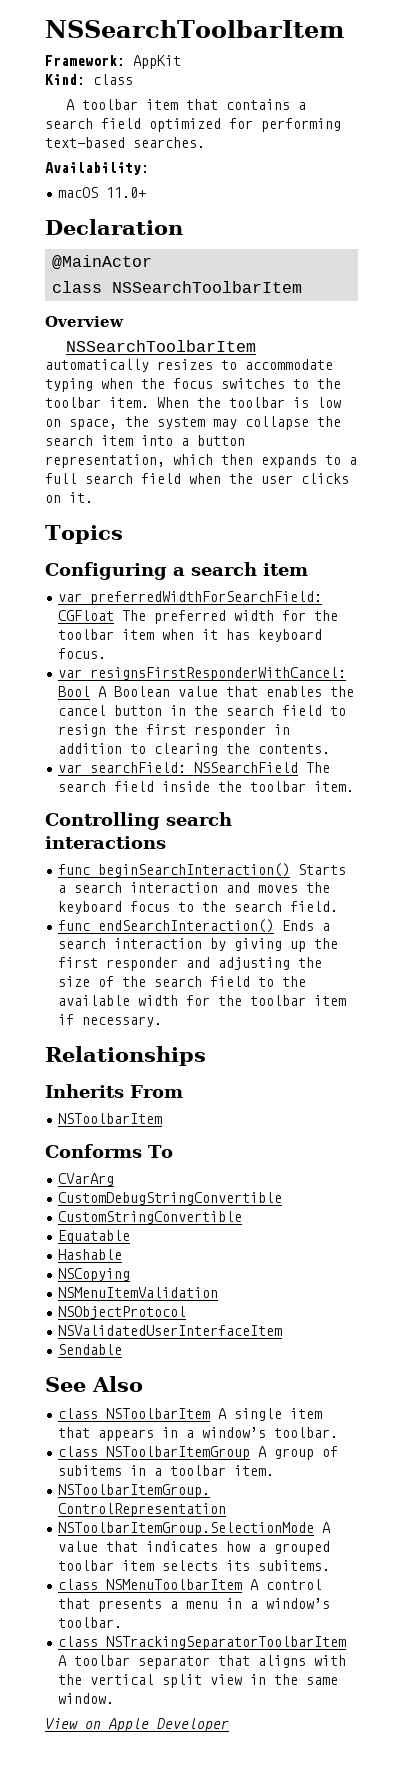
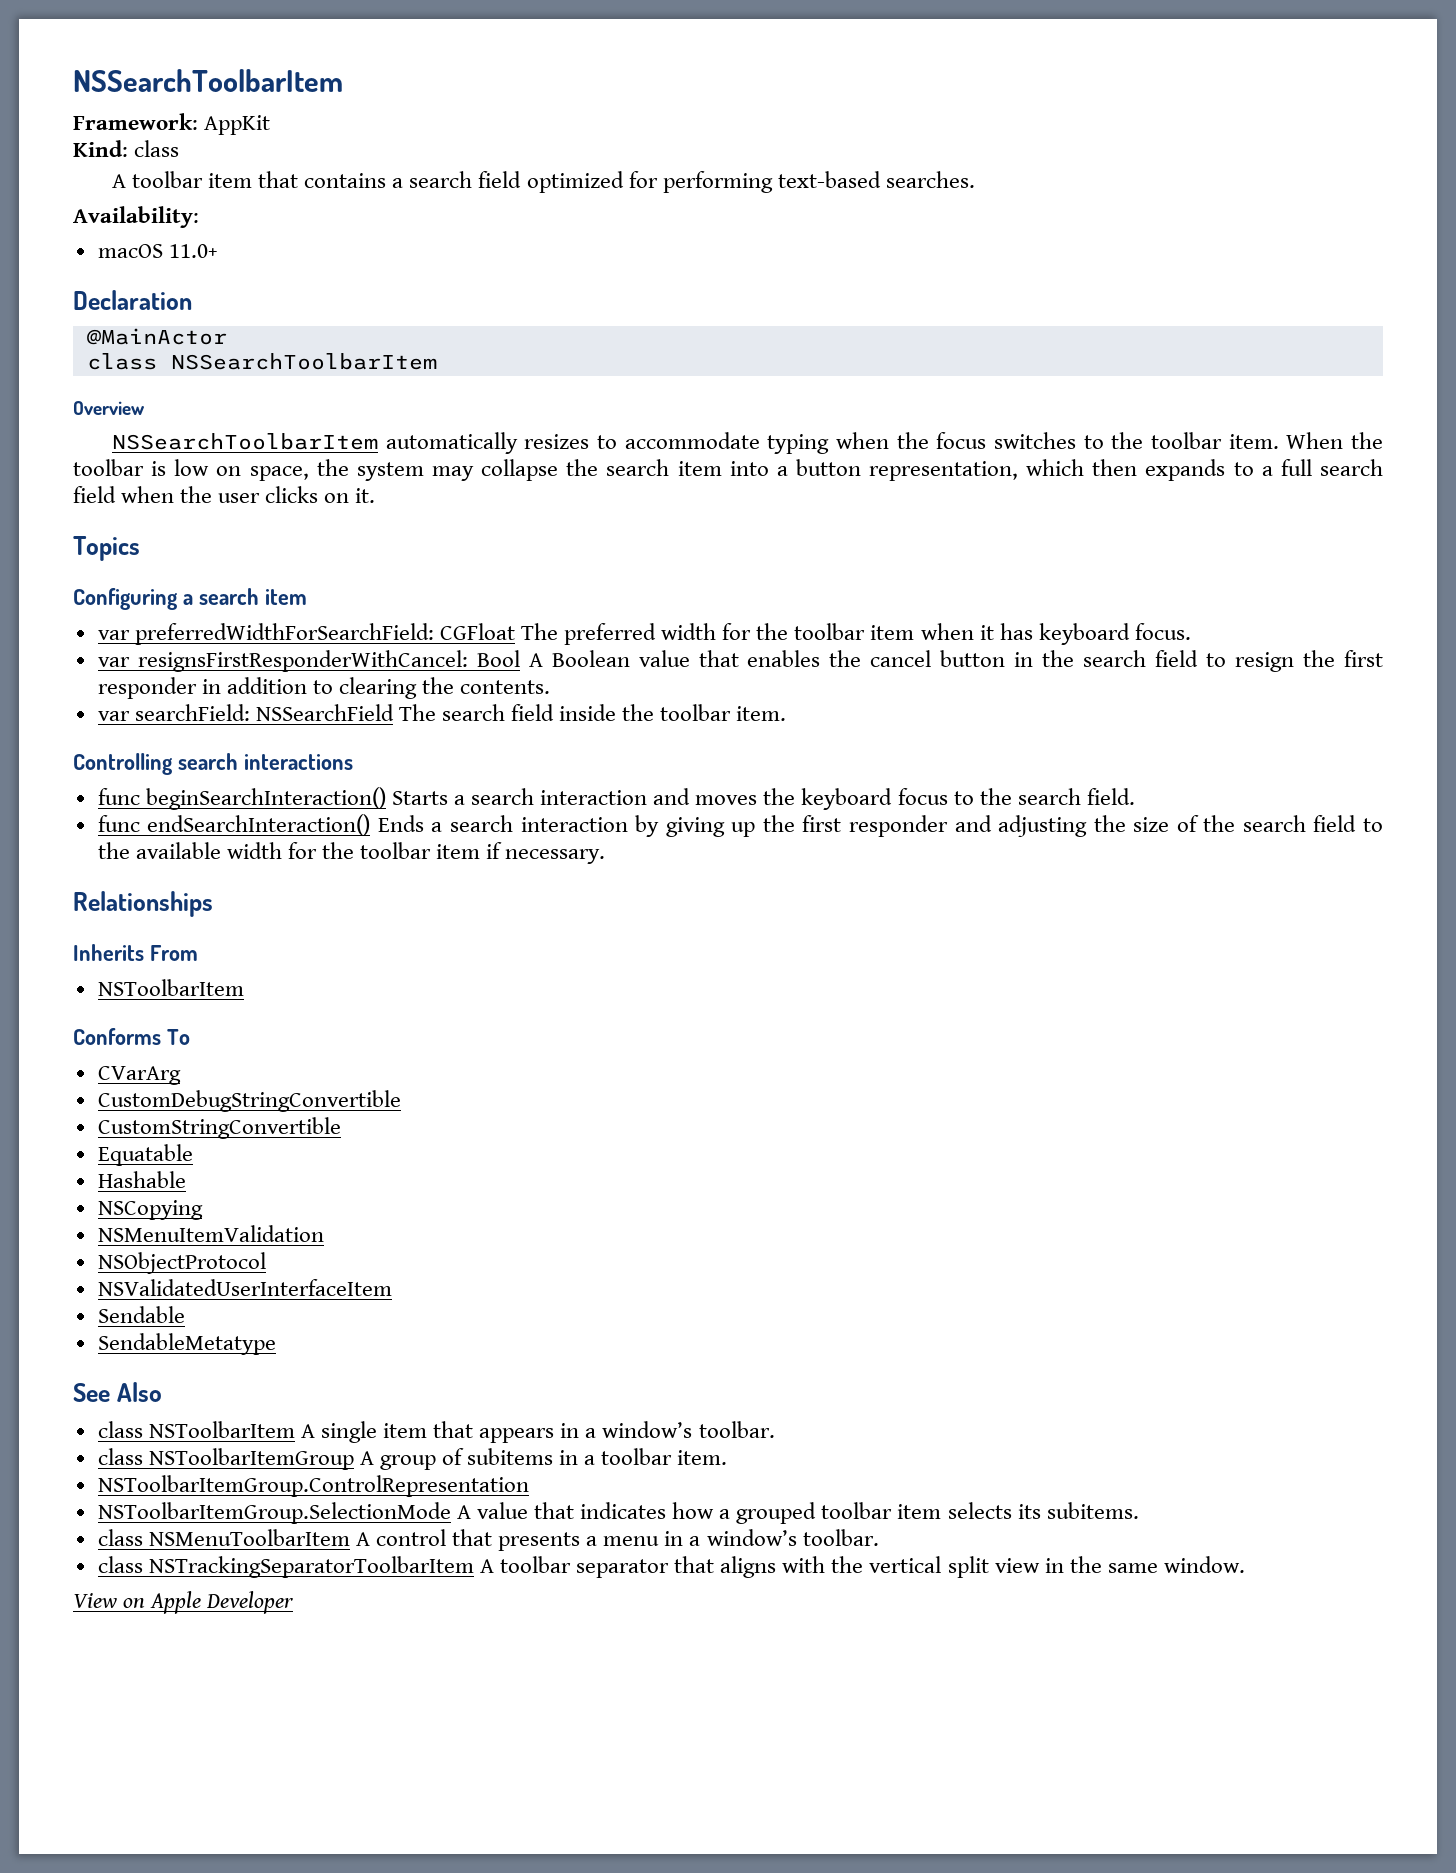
(123, 1349) none -> [97,1333,276,1355] // SendableMetatype

